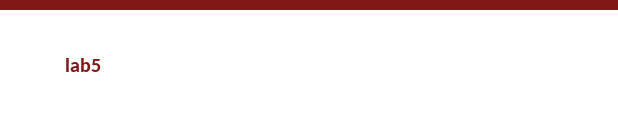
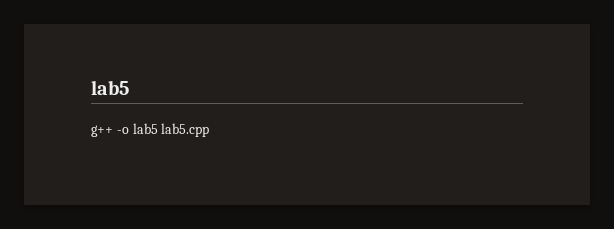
[65,58,101,72] lab5 -> [91,80,129,95] [91,123,210,137] lab5 // g++ -o lab5 lab5.cpp

